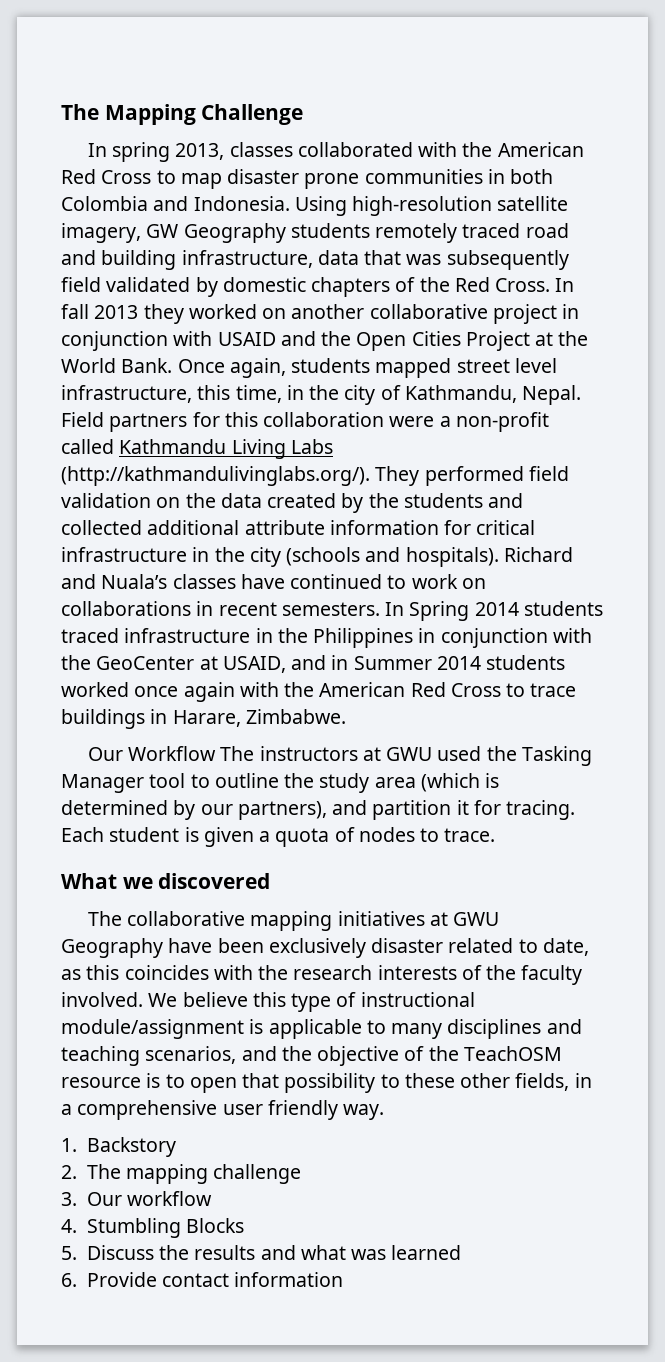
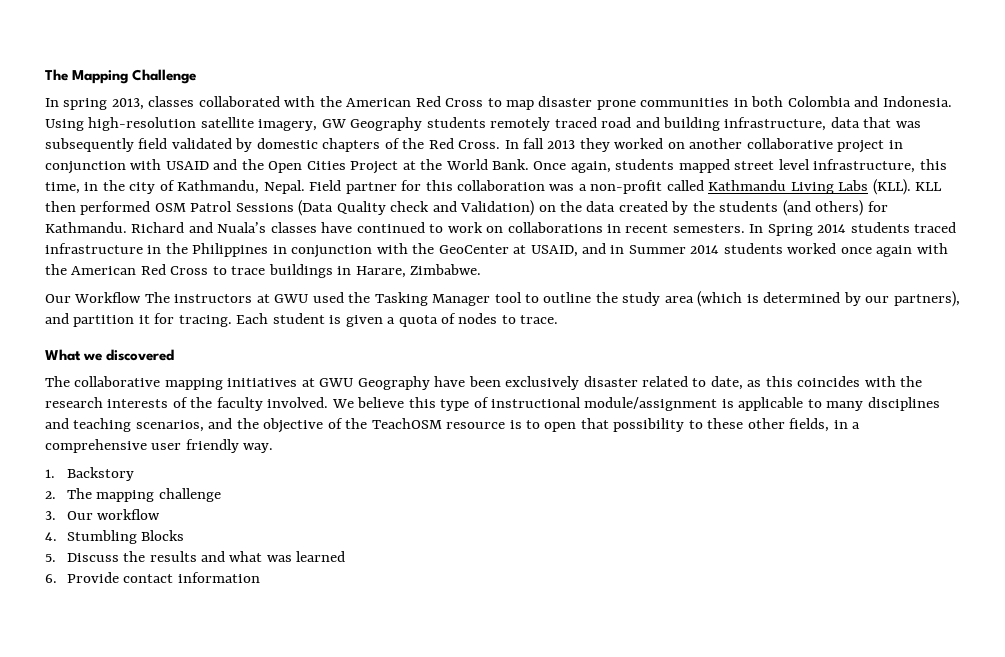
[109,413,188,432] partners -> [345,182,397,194] partner
[389,416,435,427] were -> [549,184,575,191] was
[61,466,569,486] [61,493,151,508] (http://kathmandulivinglabs.org/). They performed field validation -> [872,179,943,195] [45,200,535,216] (KLL). KLL then performed OSM Patrol Sessions (Data Quality check and Validation)
[488,493,524,508] [61,520,536,535] [61,547,499,567] and collected additional attribute information for critical infrastructure in the city (schools and hospitals). -> [782,200,888,216] [45,222,127,233] (and others) for Kathmandu.

